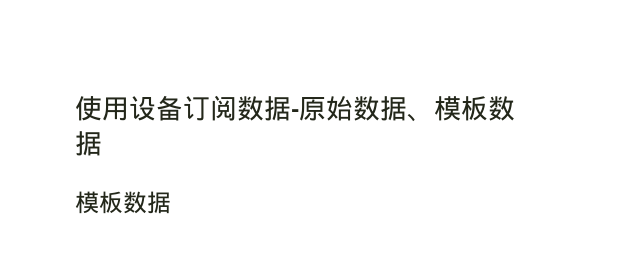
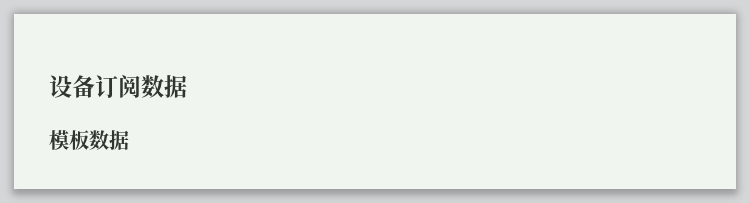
[75,96,129,121] 使用 -> (49, 86) none
[291,96,515,122] [75,131,102,156] -原始数据、模板数据 -> (187, 86) none

